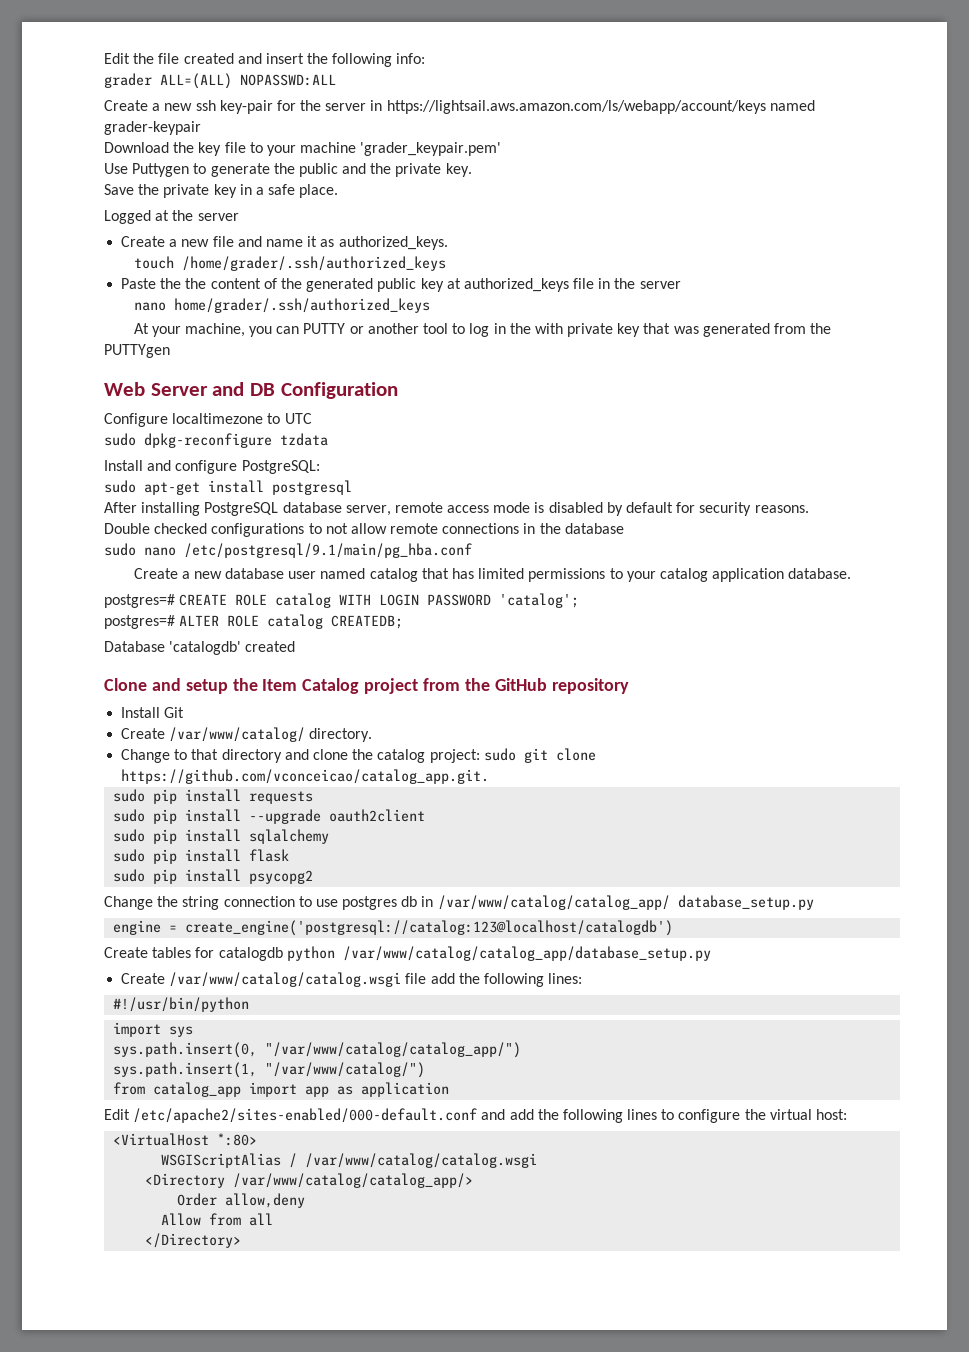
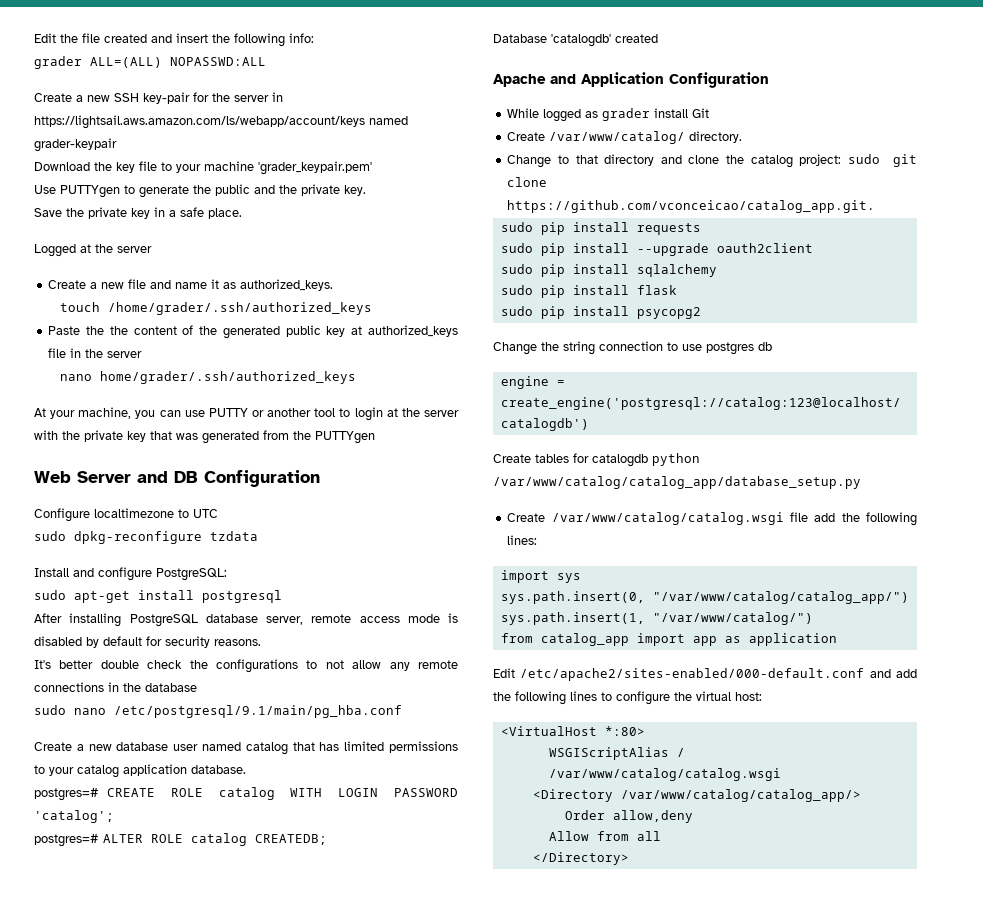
[195,100,216,111] ssh -> [114,93,139,102] SSH
[132,163,190,177] Puttygen -> [60,185,120,198] PUTTYgen
(300, 330) none -> [184,410,205,417] use
[469,323,563,337] log in the with -> [354,407,460,421] [34,430,80,440] login at the server with the
[104,523,208,534] Double checked -> [34,660,208,669] It's better double check the
(387, 528) none -> [389,662,410,671] any
[104,678,629,694] [121,707,161,718] Clone and setup the Item Catalog project from the GitHub repository // Install -> [493,72,769,88] [507,108,689,122] Apache and Application Configuration // While logged as grader install
[421,895,814,910] in /var/www/catalog/catalog_app/ database_setup.py -> (772, 346) none
[113,997,250,1012] // #!/usr/bin/python -> (538, 540) none

